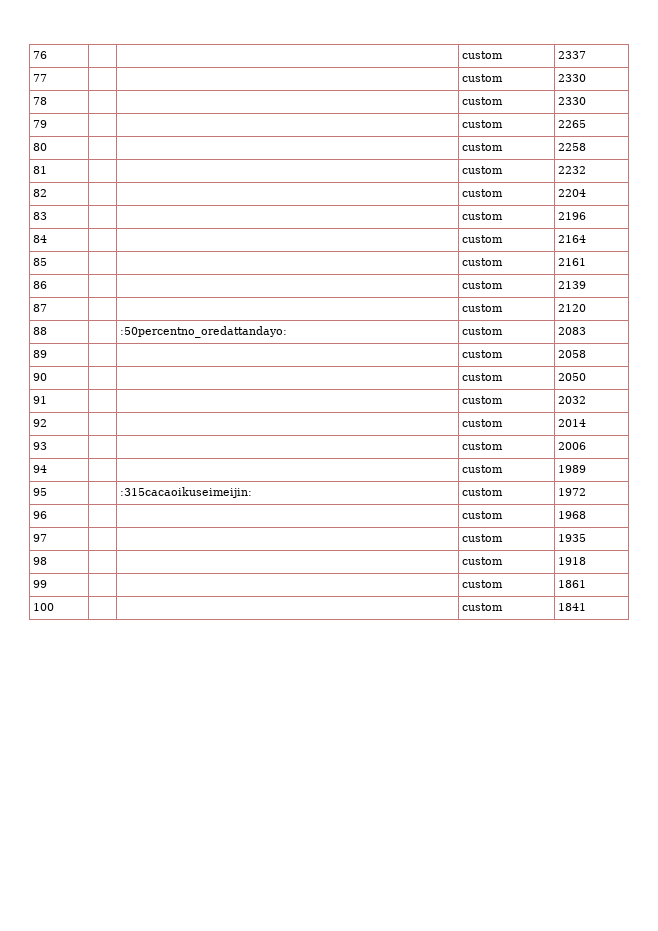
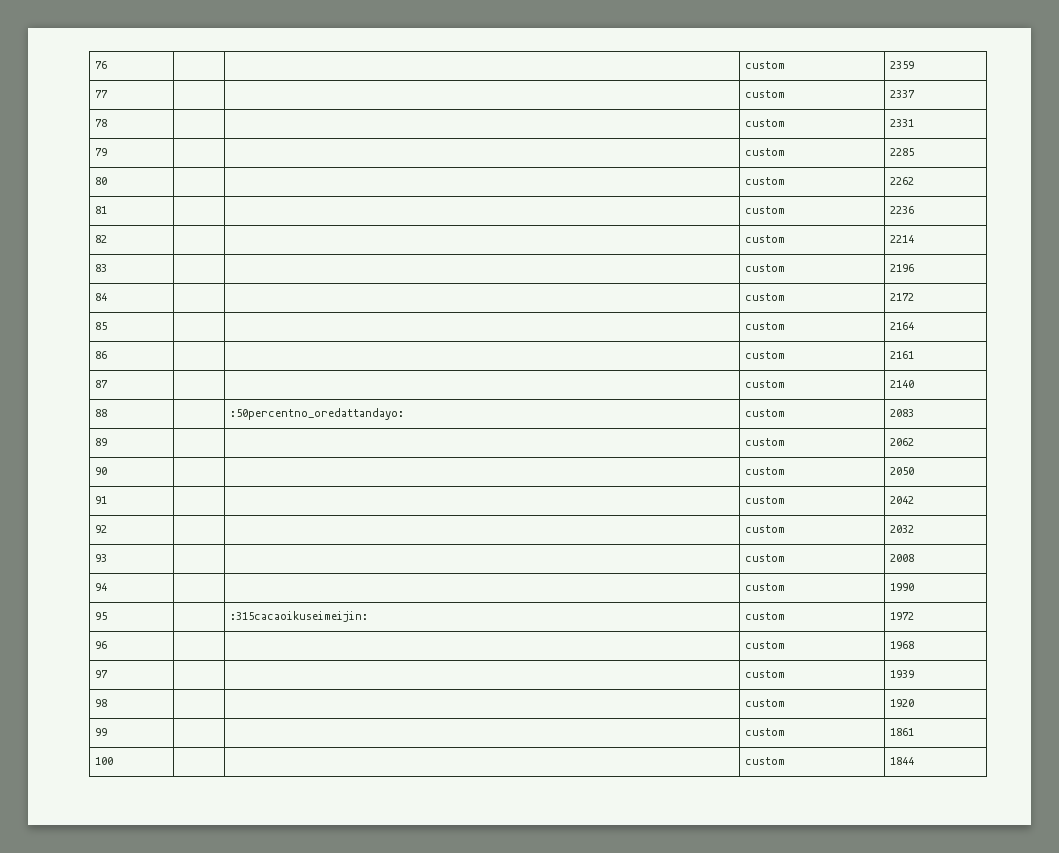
[558,51,587,59] [33,74,48,82] [462,74,504,82] [558,74,587,82] 2337 // 77 | | | custom | 2330 -> [889,61,914,69] [94,90,108,98] [744,90,785,98] [889,90,915,98] 2359 // 77 | | | custom | 2337
[558,97,587,105] 2330 -> [889,119,914,127] 2331
[558,120,587,128] 2265 -> [889,148,914,156] 2285
[558,143,587,151] 2258 -> [889,177,914,185] 2262
[558,166,587,174] 2232 -> [889,206,914,214] 2236
[558,189,587,197] 2204 -> [889,235,914,243] 2214
[558,235,587,243] 2164 -> [889,293,914,301] 2172
[558,258,587,266] 2161 -> [889,322,914,330] 2164
[558,281,587,289] 2139 -> [889,351,914,359] 2161
[558,304,587,312] 2120 -> [889,380,914,388] 2140
[558,350,587,358] 2058 -> [889,438,914,446] 2062
[558,396,587,404] 2032 -> [889,496,914,504] 2042
[558,419,587,427] 2014 -> [889,525,914,533] 2032
[558,442,587,450] 2006 -> [889,554,914,562] 2008
[558,465,587,473] 1989 -> [889,583,914,591] 1990
[558,534,587,542] 1935 -> [889,670,914,678] 1939
[558,557,587,565] 1918 -> [889,699,914,707] 1920
[558,603,587,611] 1841 -> [889,757,914,765] 1844

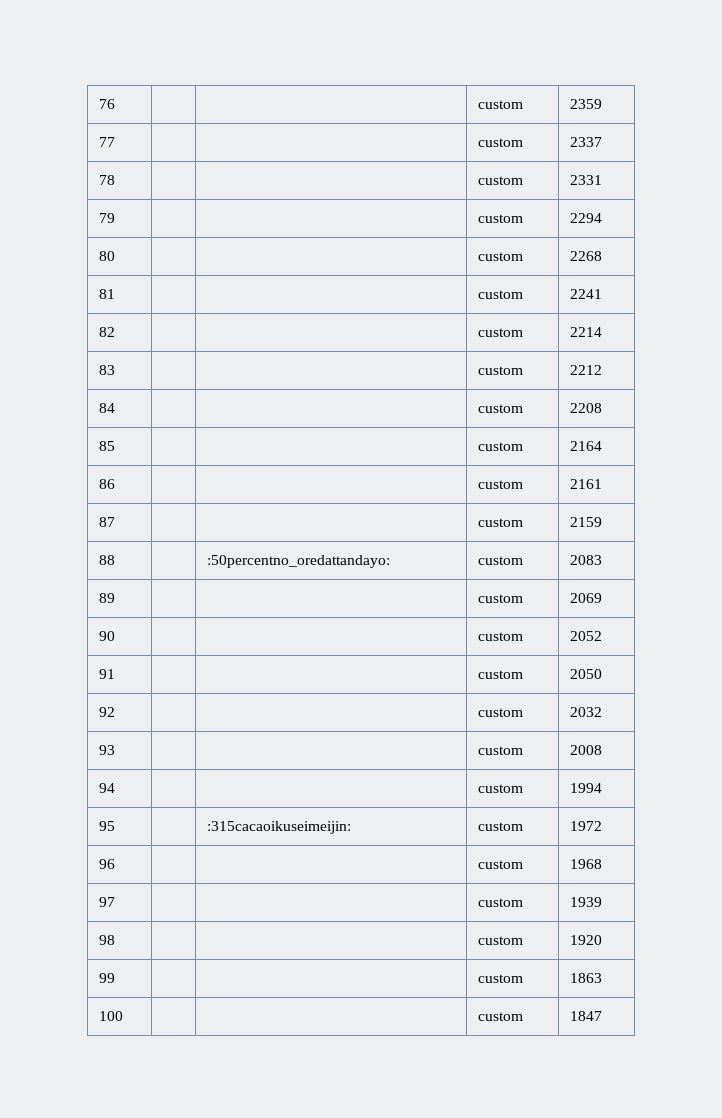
[889,148,914,156] 2285 -> [570,213,603,223] 2294
[889,177,914,185] 2262 -> [570,251,603,261] 2268
[889,206,914,214] 2236 -> [570,289,603,299] 2241
[889,264,914,272] 2196 -> [570,365,603,375] 2212
[889,293,914,301] 2172 -> [570,403,603,413] 2208
[889,380,914,388] 2140 -> [570,517,603,527] 2159
[889,438,914,446] 2062 -> [570,593,603,603] 2069
[889,467,914,475] 2050 -> [570,631,603,641] 2052
[889,496,914,504] 2042 -> [570,669,603,679] 2050
[889,583,914,591] 1990 -> [570,783,603,793] 1994
[889,728,914,736] 1861 -> [570,973,603,983] 1863
[889,757,914,765] 1844 -> [570,1011,603,1021] 1847

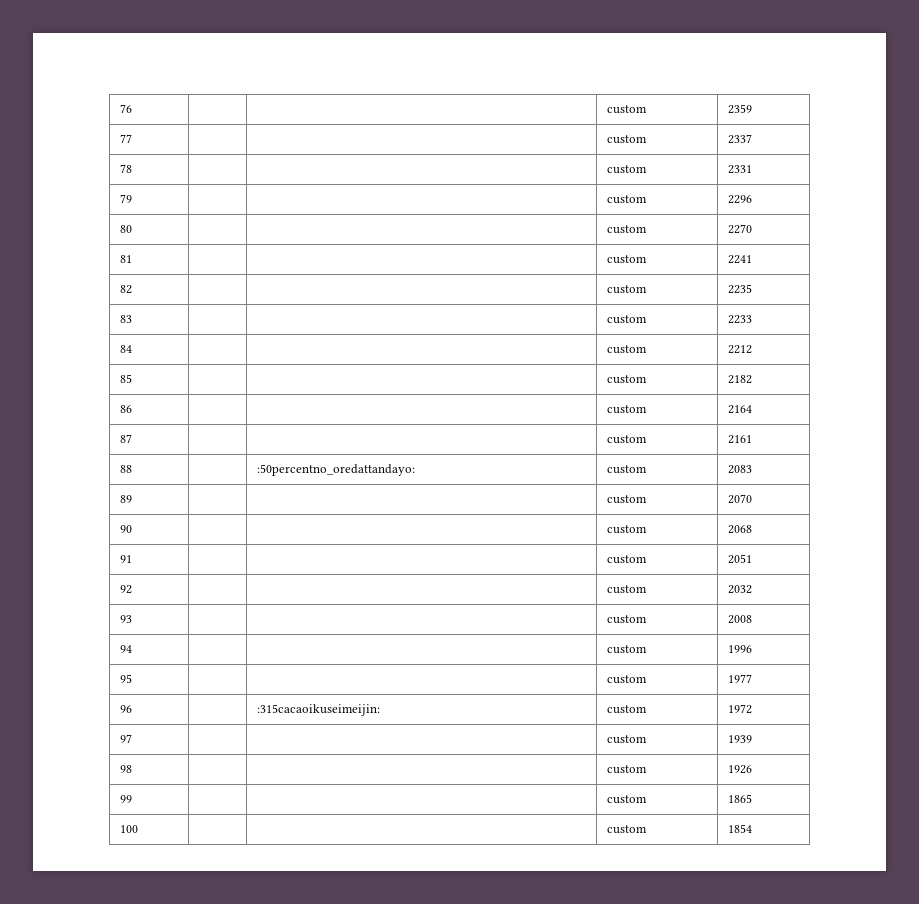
[570,213,603,223] 2294 -> [728,195,753,204] 2296
[570,251,603,261] 2268 -> [728,224,753,234] 2270
[570,327,603,337] 2214 -> [728,284,753,294] 2235
[570,365,603,375] 2212 -> [728,315,753,324] 2233
[570,403,603,413] 2208 -> [728,345,753,354] 2212
[570,441,603,451] 2164 -> [728,375,753,384] 2182
[570,479,603,489] 2161 -> [728,405,753,414] 2164
[570,517,603,527] 2159 -> [728,435,753,444] 2161
[570,593,603,603] 2069 -> [728,494,753,504] 2070
[570,631,603,641] 2052 -> [728,525,753,534] 2068
[570,669,603,679] 2050 -> [728,554,753,564] 2051
[570,783,603,793] 1994 -> [728,645,753,653] 1996
(116, 826) none -> [607,675,648,684] [728,674,753,683] [120,705,133,713] | custom | 1977 // 96 | |
[99,859,116,869] [478,860,524,869] [570,859,603,869] // 96 | | | custom | 1968 -> (753, 709) none
[570,935,603,945] 1920 -> [728,765,753,774] 1926
[570,973,603,983] 1863 -> [728,794,753,803] 1865
[570,1011,603,1021] 1847 -> [728,824,753,833] 1854

